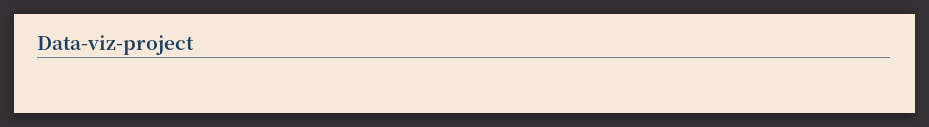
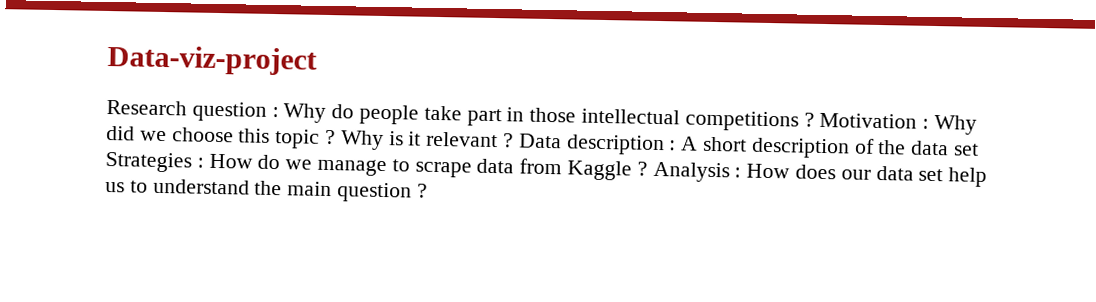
(194, 45) none -> [106,99,978,135] [106,125,980,159] [105,151,988,187] [105,178,428,203] // Research question : Why do people take part in those intellectual competitions ? Motivation : Why did we choose this topic ? Why is it relevant ? Data description : A short description of the data set Strategies : How do we manage to scrape data from Kaggle ? Analysis : How does our data set help us to understand the main question ?

